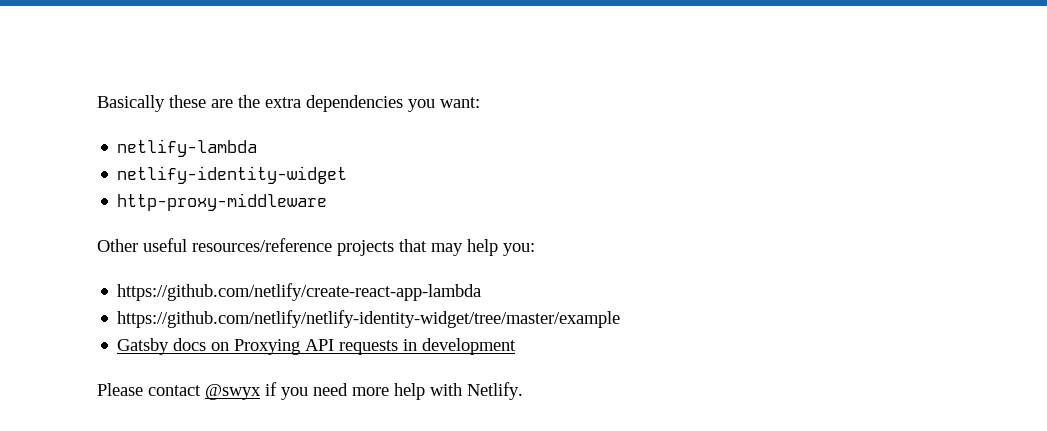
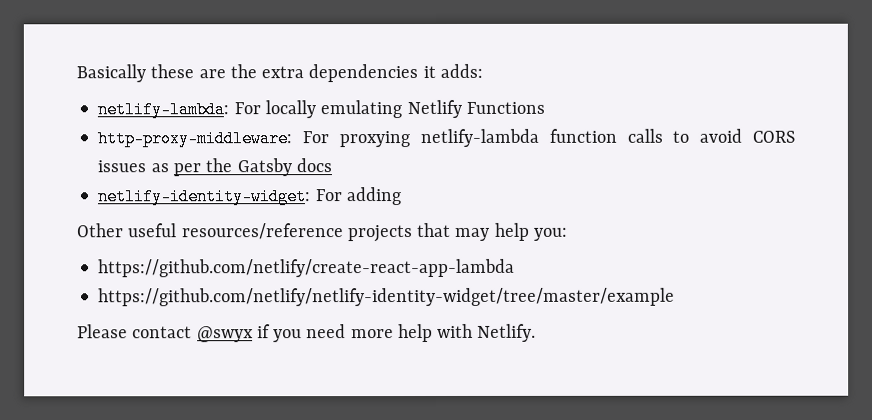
[408,97,480,112] [117,139,258,157] [117,166,348,184] [117,193,328,211] you want: // netlify-lambda // netlify-identity-widget // http-proxy-middleware -> [422,63,483,79] [97,99,545,119] [97,128,796,148] [97,158,332,177] [97,187,401,206] it adds: // netlify-lambda: For locally emulating Netlify Functions // http-proxy-middleware: For proxying netlify-lambda function calls to avoid CORS issues as per the Gatsby docs // netlify-identity-widget: For adding
[117,338,517,355] // Gatsby docs on Proxying API requests in development -> (676, 297) none

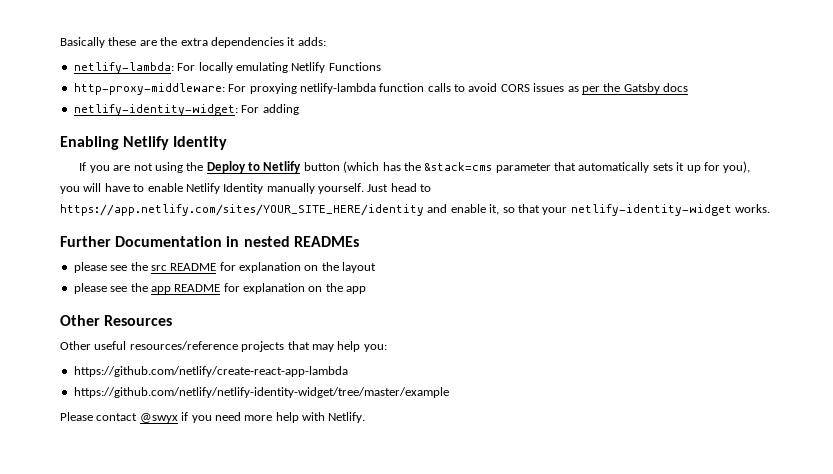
(401, 196) none -> [60,136,228,150] [79,161,751,173] [60,183,432,194] [60,204,770,216] [60,236,359,247] [73,262,377,273] [73,283,367,294] [60,315,173,326] // Enabling Netlify Identity // If you are not using the Deploy to Netlify button (which has the &stack=cms parameter that automatically sets it up for you), you will have to enable Netlify Identity manually yourself. Just head to https://app.netlify.com/sites/YOUR_SITE_HERE/identity and enable it, so that your netlify-identity-widget works. // Further Documentation in nested READMEs // please see the src README for explanation on the layout // please see the app README for explanation on the app // Other Resources

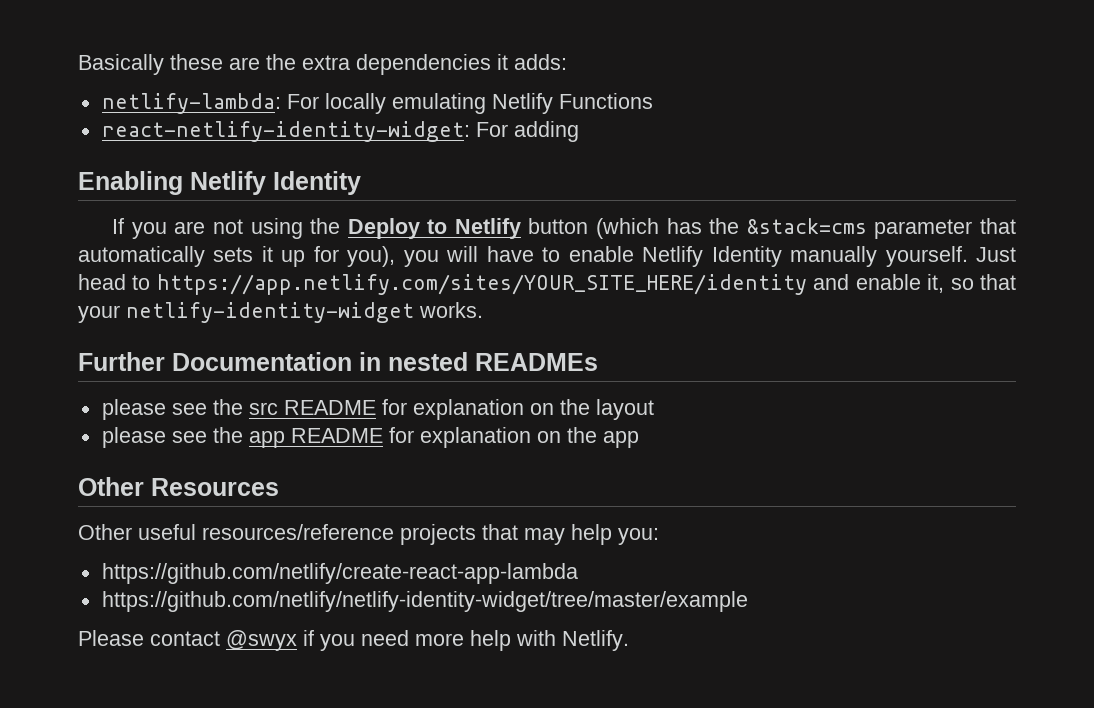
[73,83,688,95] [73,104,238,116] http-proxy-middleware: For proxying netlify-lambda function calls to avoid CORS issues as per the Gatsby docs // netlify-identity-widget: -> [101,121,470,142] react-netlify-identity-widget:

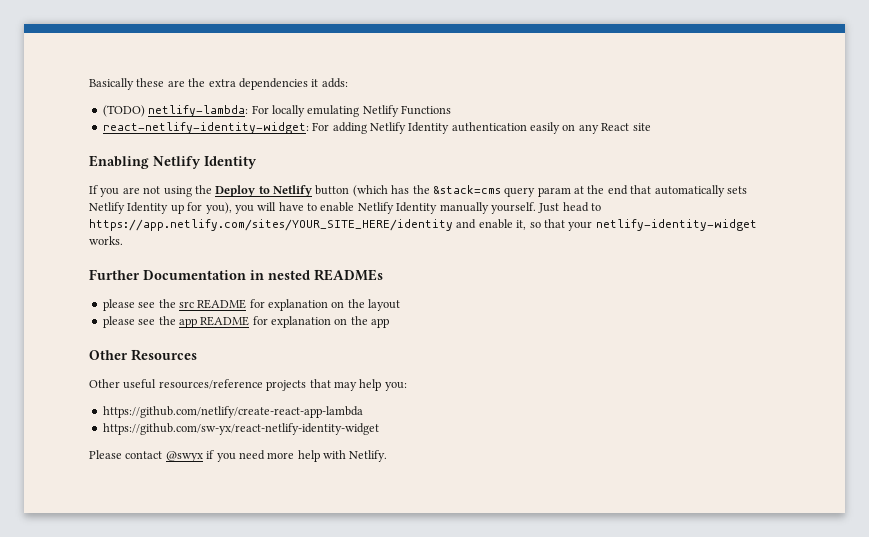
(567, 62) none -> [102,105,145,117] (TODO)
(579, 131) none -> [369,122,651,134] Netlify Identity authentication easily on any React site
[874,219,973,239] parameter -> [504,185,628,197] query param at the end
[261,246,273,262] it -> [89,202,169,214] Netlify Identity
[101,591,748,612] https://github.com/netlify/netlify-identity-widget/tree/master/example -> [102,423,379,435] https://github.com/sw-yx/react-netlify-identity-widget

